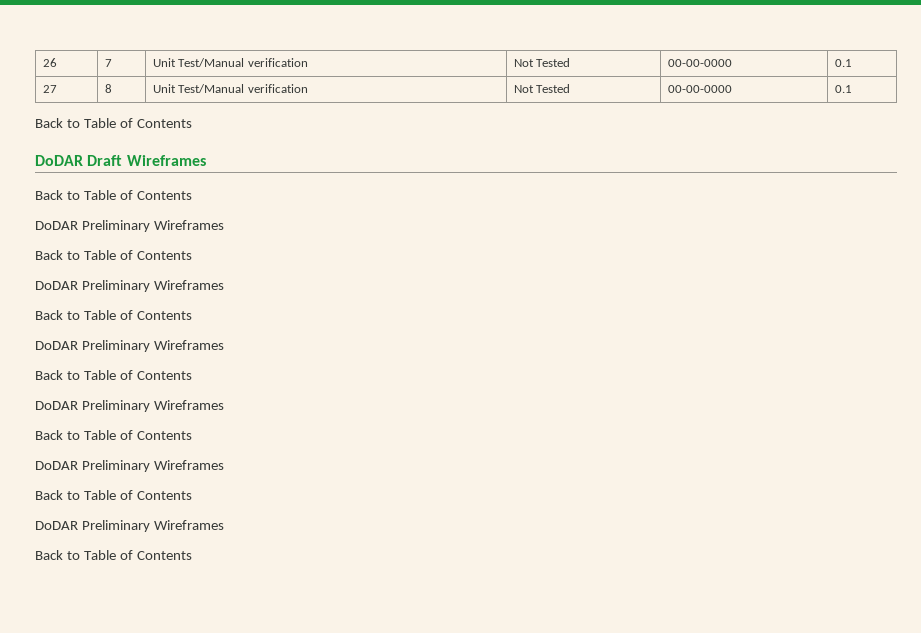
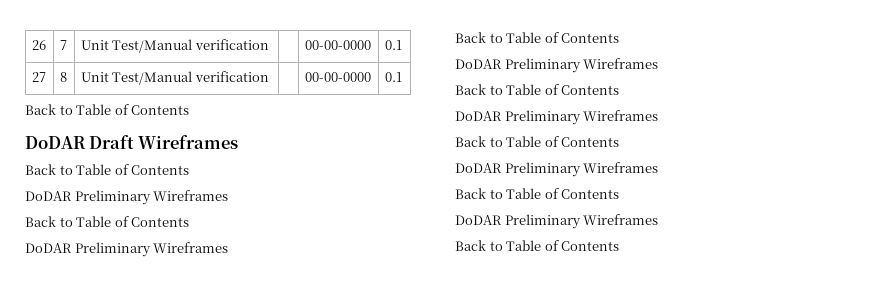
[513,58,571,67] Not Tested -> (269, 44) none
[513,84,571,93] Not Tested -> (269, 76) none

